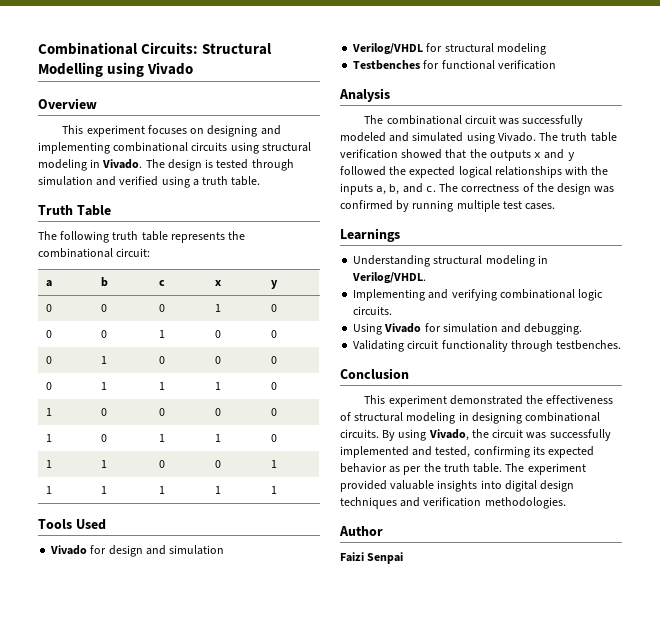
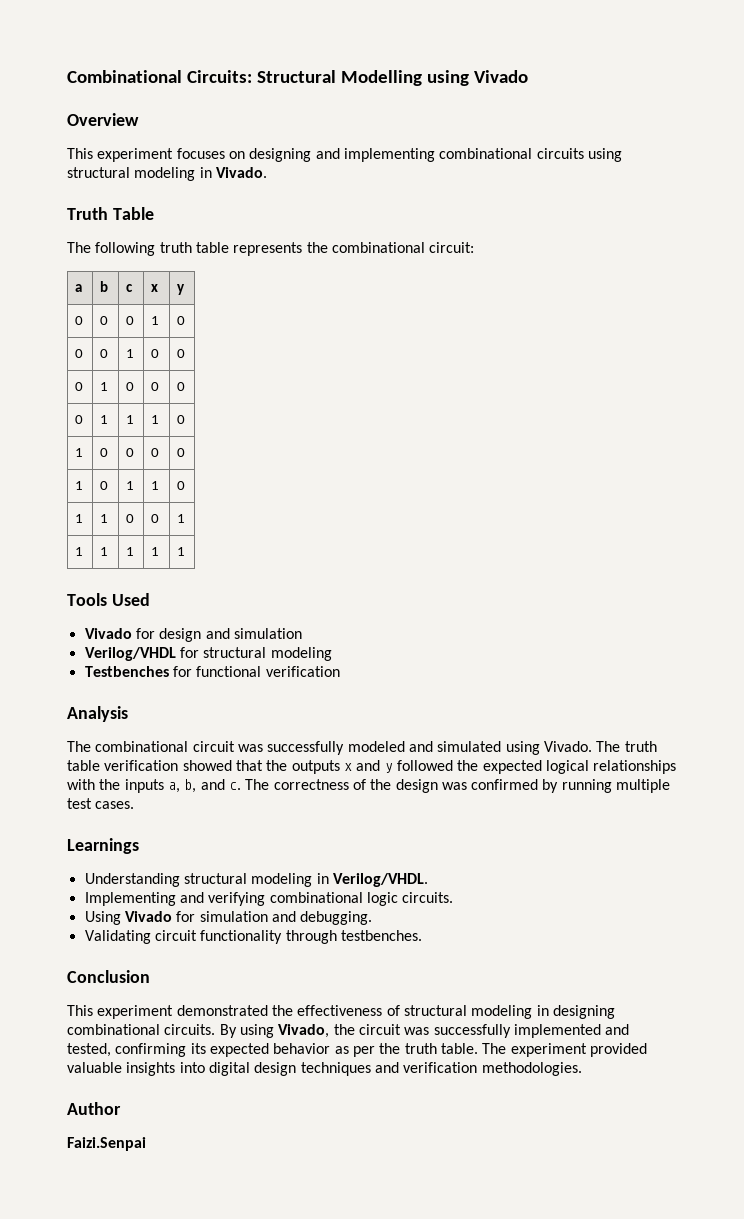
[145,159,294,171] [38,176,261,188] The design is tested through simulation and verified using a truth table. -> (267, 172) none
[340,552,404,564] Faizi Senpai -> [67,1137,146,1151] Faizi.Senpai

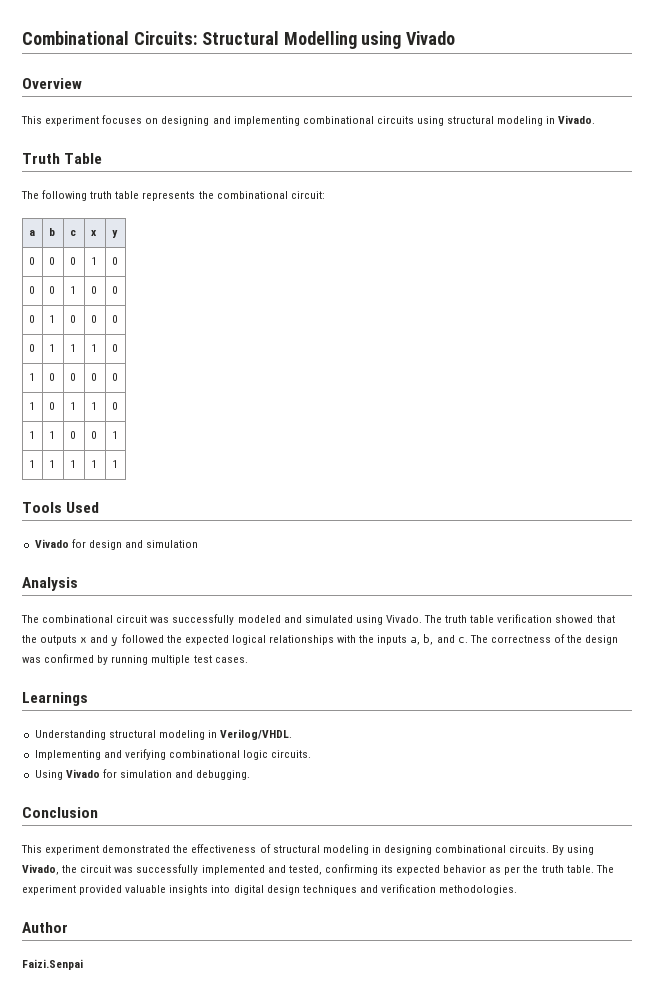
[84,647,332,661] [84,666,340,677] // Verilog/VHDL for structural modeling // Testbenches for functional verification -> (199, 544) none
[84,930,422,944] // Validating circuit functionality through testbenches. -> (251, 775) none

